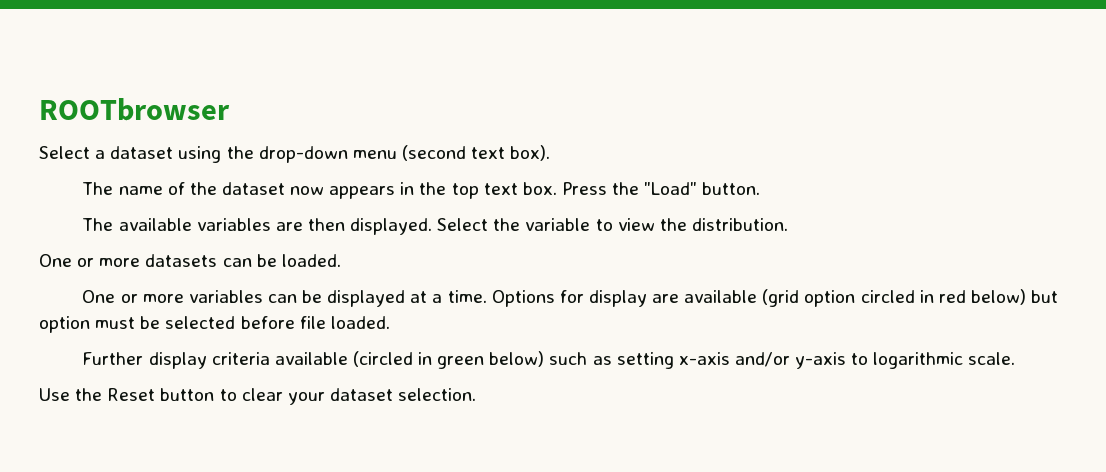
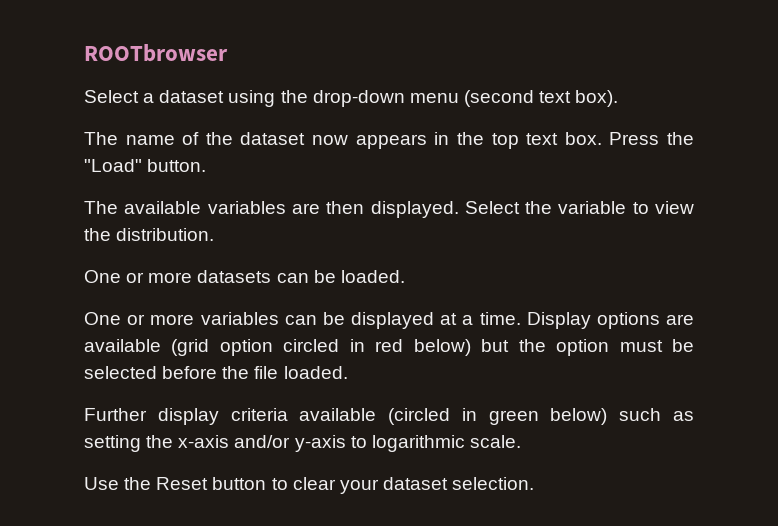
[491,290,647,307] Options for display -> [526,312,660,329] Display options
(1059, 296) none -> [518,339,546,352] the
(295, 322) none -> [222,366,250,379] the
(674, 360) none -> [146,435,174,448] the

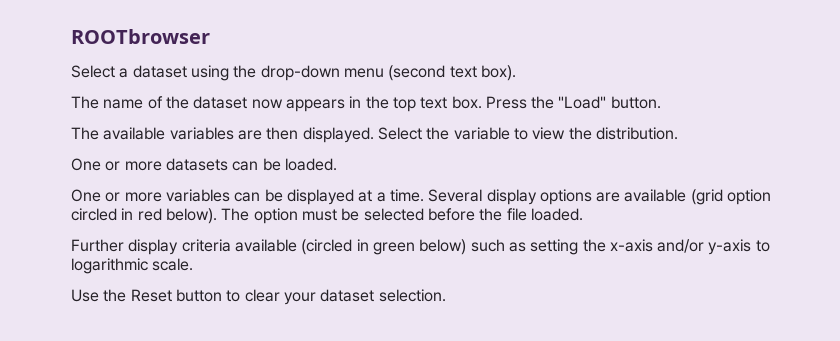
[526,312,591,329] Display -> [428,189,537,205] Several display
[413,339,546,356] below) but the -> [165,208,250,224] below). The

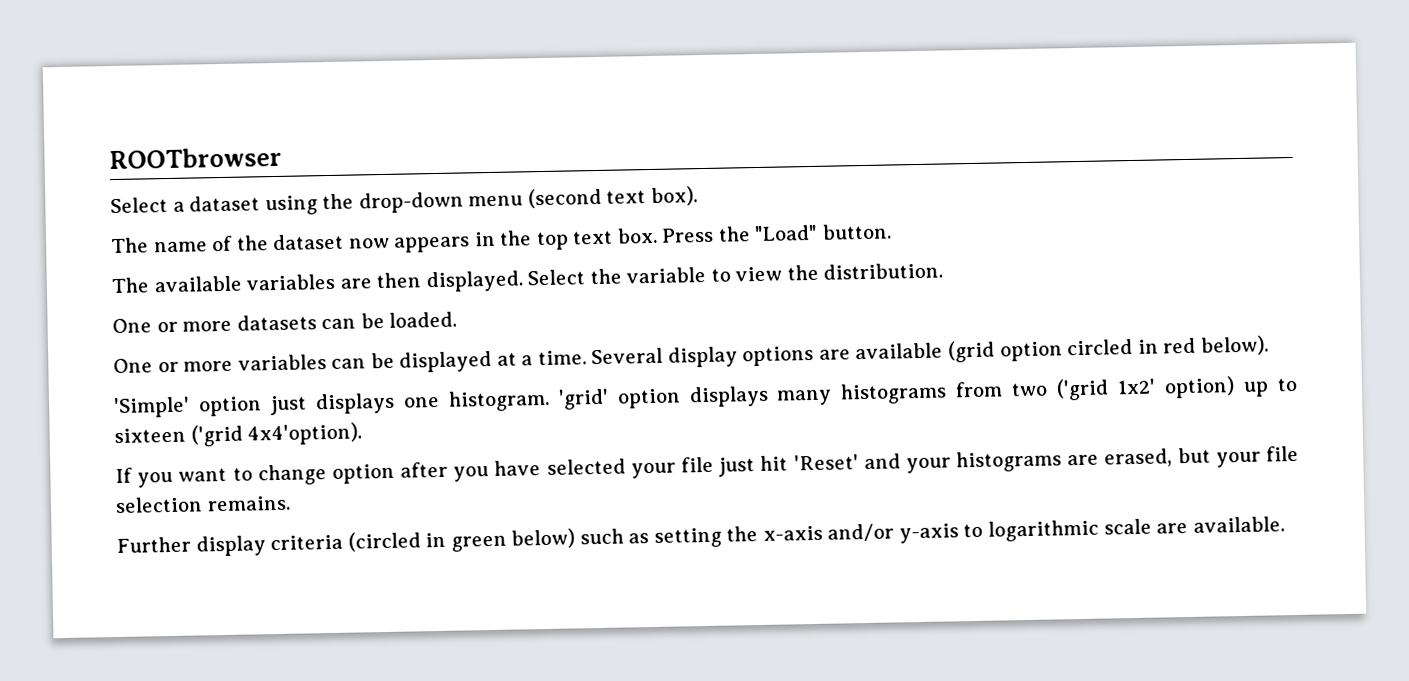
[221,208,583,224] The option must be selected before the file loaded. -> [113,376,1299,419] [114,422,363,447] [115,445,1299,488] [115,495,291,514] // 'Simple' option just displays one histogram. 'grid' option displays many histograms from two ('grid 1x2' option) up to sixteen ('grid 4x4'option). // If you want to change option after you have selected your file just hit 'Reset' and your histograms are erased, but your file selection remains.
[234,239,297,252] available -> (344, 542) none
[152,258,194,271] [71,289,446,305] scale. // Use the Reset button to clear your dataset selection. -> [1103,516,1285,535] scale are available.

